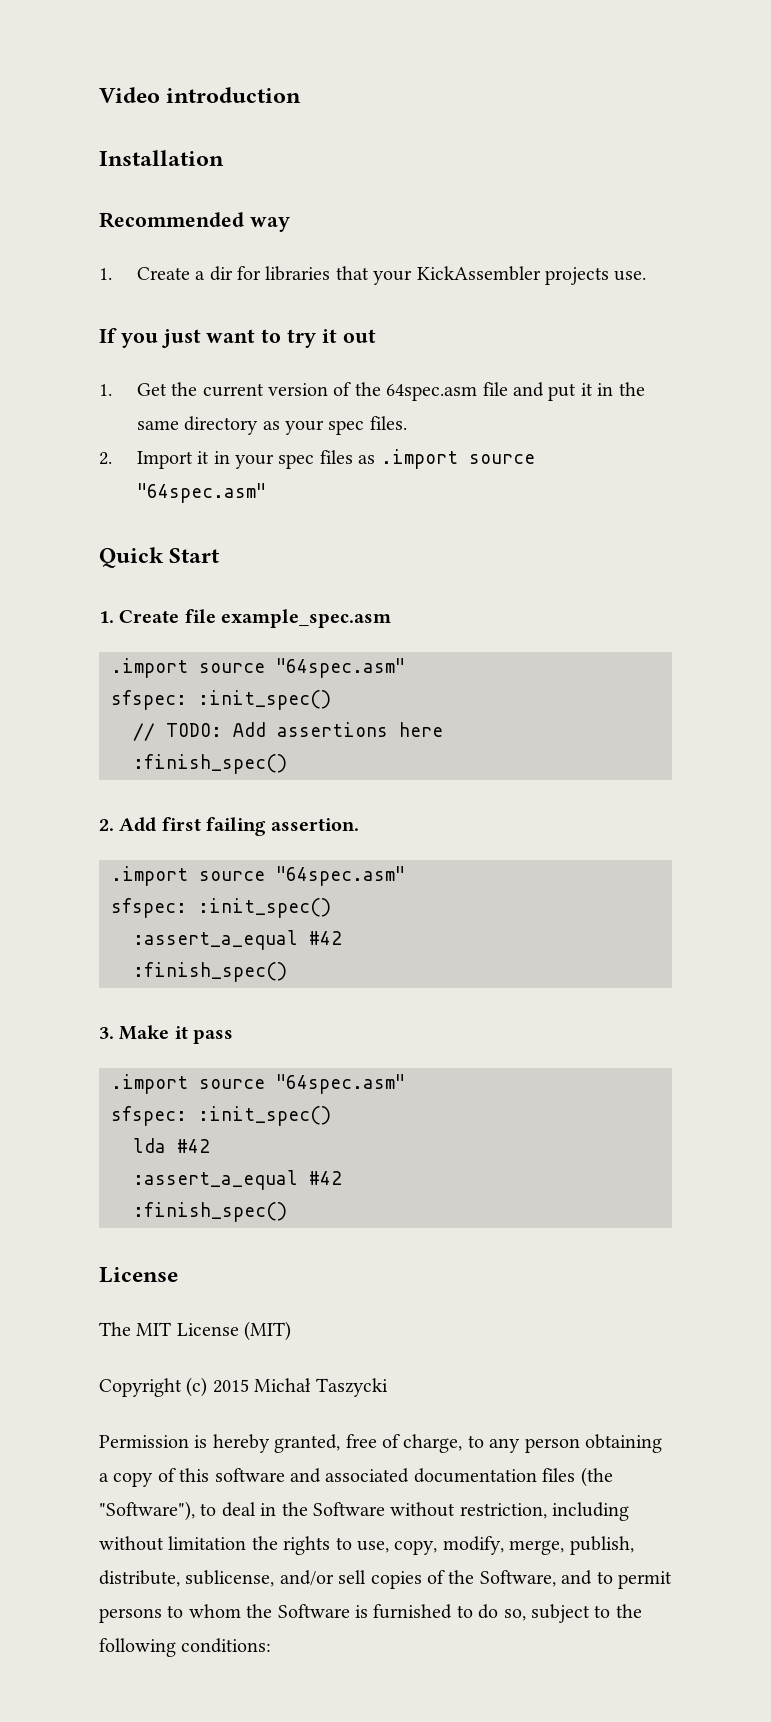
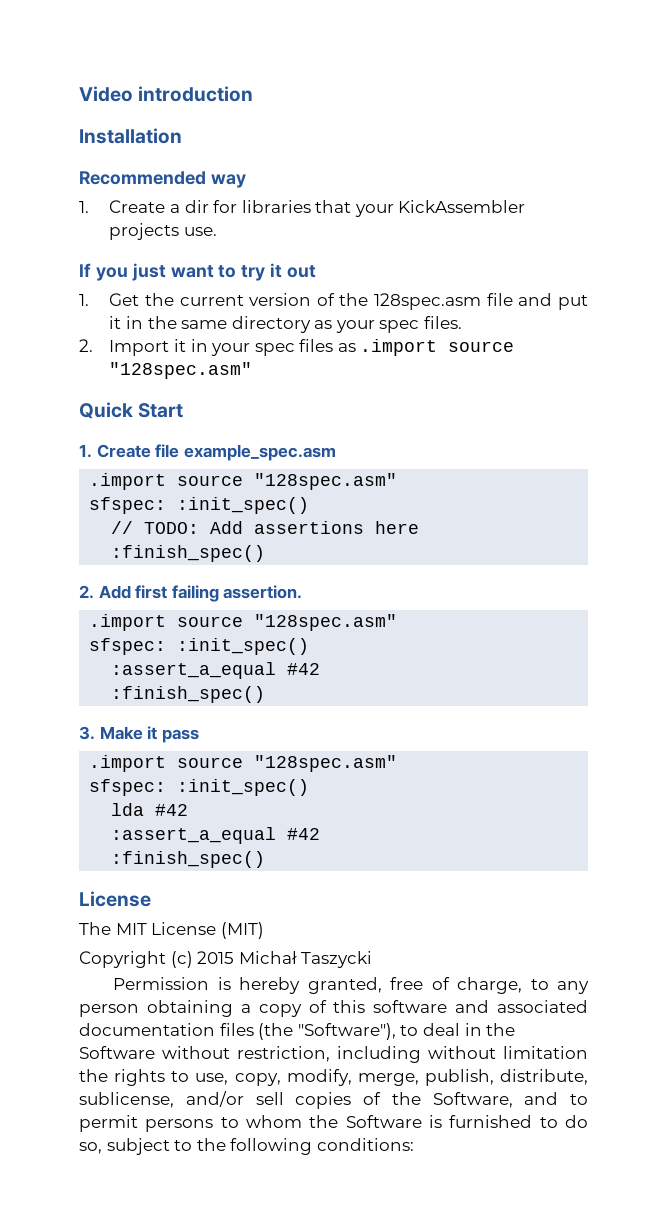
[386,384,478,401] 64spec.asm -> [374,293,482,310] 128spec.asm
[136,483,266,503] "64spec.asm" -> [109,362,253,379] "128spec.asm"
[276,658,405,678] "64spec.asm" -> [254,473,398,490] "128spec.asm"
[276,866,405,886] "64spec.asm" -> [254,614,398,631] "128spec.asm"
[276,1074,405,1094] "64spec.asm" -> [254,755,398,772] "128spec.asm"

